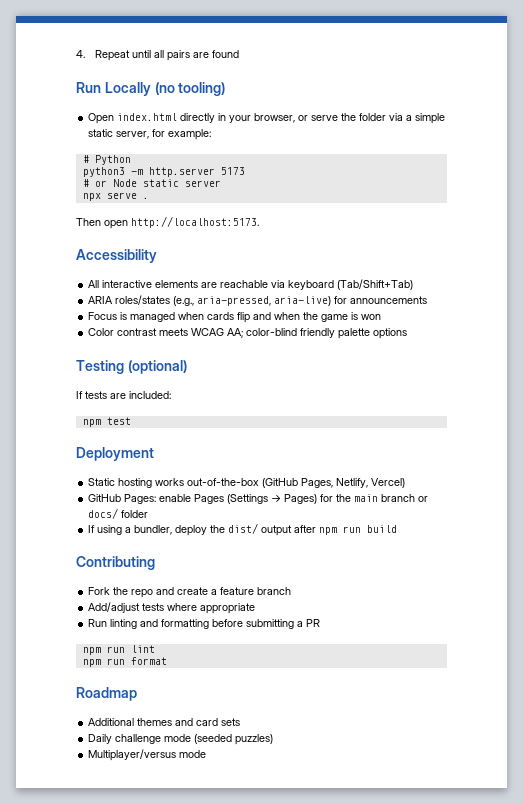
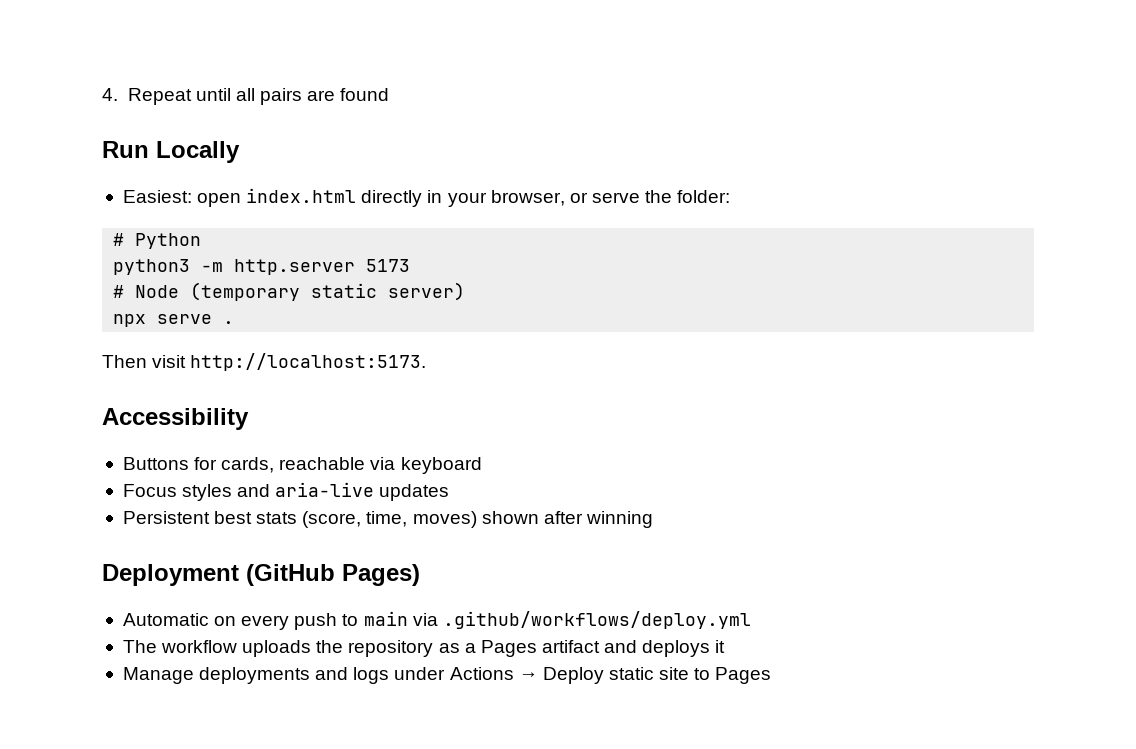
[154,82,226,96] [88,113,115,124] (no tooling) // Open -> [122,190,242,207] // Easiest: open
[359,113,446,124] [88,129,212,140] folder via a simple static server, for example: -> [677,190,731,203] folder:
[94,179,221,187] or Node static server -> [135,282,466,301] Node (temporary static server)
[104,220,128,229] open -> [152,355,187,368] visit
[88,280,218,288] All interactive elements are -> [122,457,275,473] Buttons for cards,
[337,279,414,290] [88,295,428,306] [88,312,382,323] [88,328,408,339] [76,360,187,374] [76,391,171,399] [82,417,131,427] [76,447,154,461] [88,478,406,488] [88,494,429,504] [88,508,149,519] [88,523,398,536] [76,556,155,570] [88,587,292,598] [88,602,256,614] [88,619,321,629] [82,645,155,655] [82,657,167,667] [76,687,137,701] [88,718,241,726] [88,734,274,745] [88,749,207,761] (Tab/Shift+Tab) // ARIA roles/states (e.g., aria-pressed, aria-live) for announcements // Focus is managed when cards flip and when the game is won // Color contrast meets WCAG AA; color-blind friendly palette options // Testing (optional) // If tests are included: // npm test // Deployment // Static hosting works out-of-the-box (GitHub Pages, Netlify, Vercel) // GitHub Pages: enable Pages (Settings → Pages) for the main branch or docs/ folder // If using a bundler, deploy the dist/ output after npm run build // Contributing // Fork the repo and create a feature branch // Add/adjust tests where appropriate // Run linting and formatting before submitting a PR // npm run lint // npm run format // Roadmap // Additional themes and card sets // Daily challenge mode (seeded puzzles) // Multiplayer/versus mode -> [122,482,450,501] [122,511,653,528] [102,564,420,586] [122,611,751,630] [122,640,726,657] [122,667,772,684] // Focus styles and aria-live updates // Persistent best stats (score, time, moves) shown after winning // Deployment (GitHub Pages) // Automatic on every push to main via .github/workflows/deploy.yml // The workflow uploads the repository as a Pages artifact and deploys it // Manage deployments and logs under Actions → Deploy static site to Pages

